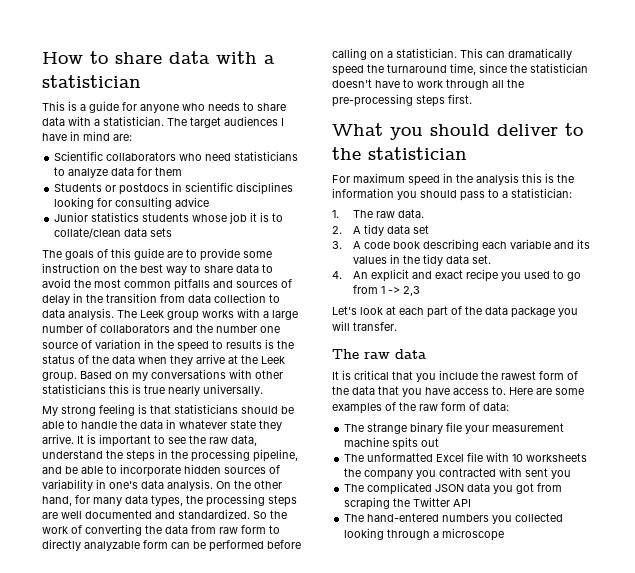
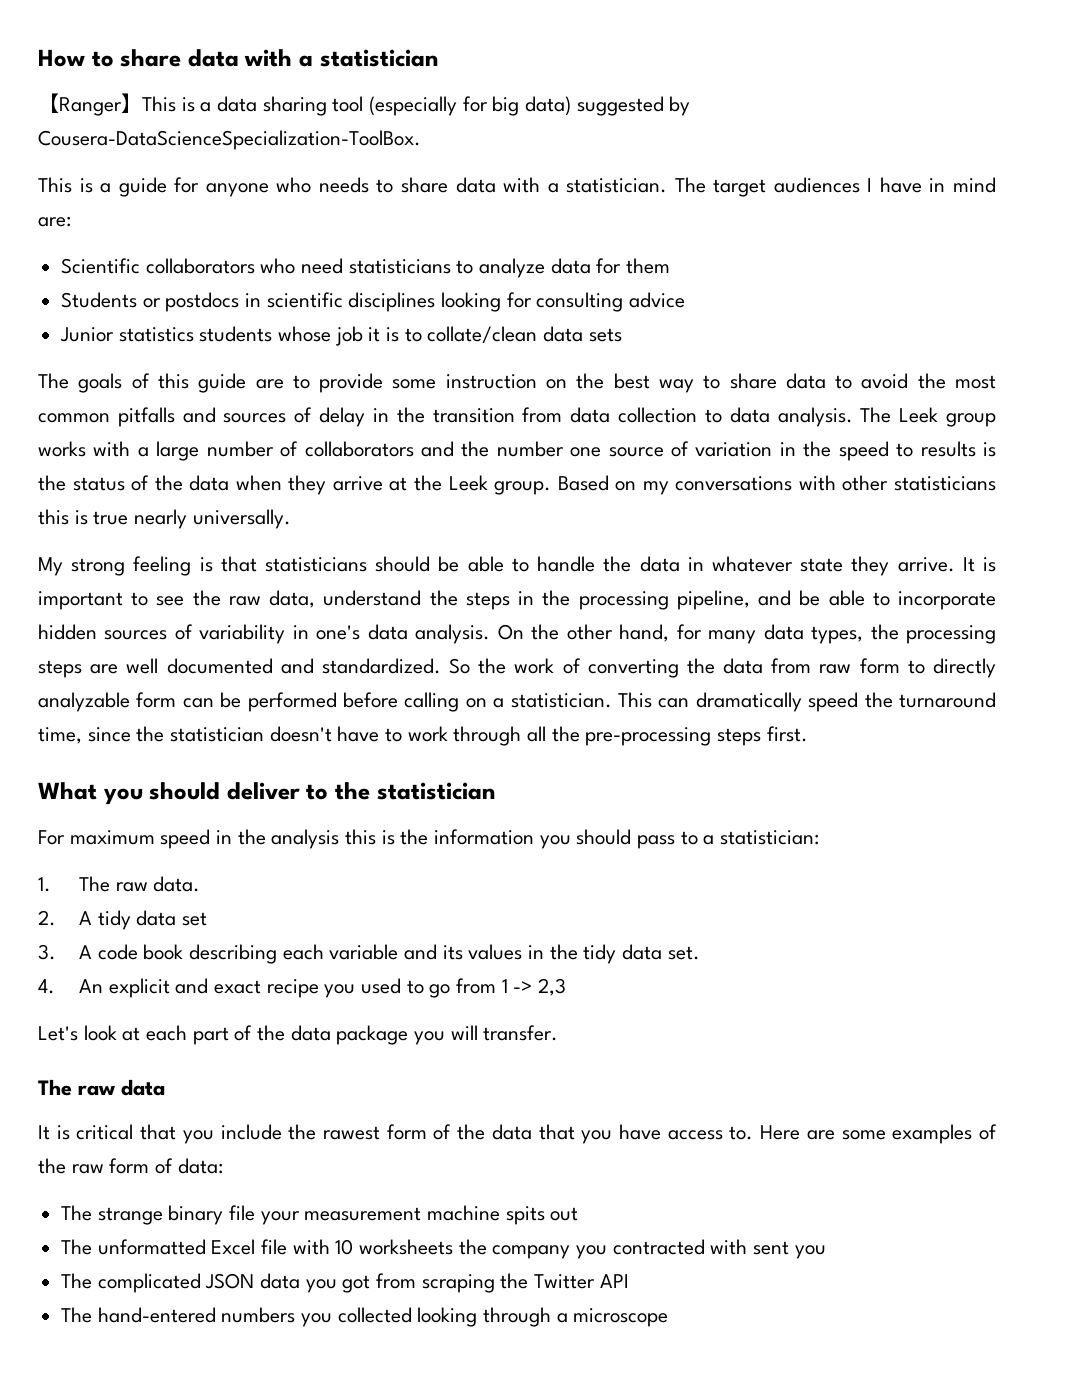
(141, 81) none -> [38,93,691,116] [38,130,421,150] // 【Ranger】This is a data sharing tool (especially for big data) suggested by Cousera-DataScienceSpecialization-ToolBox.

